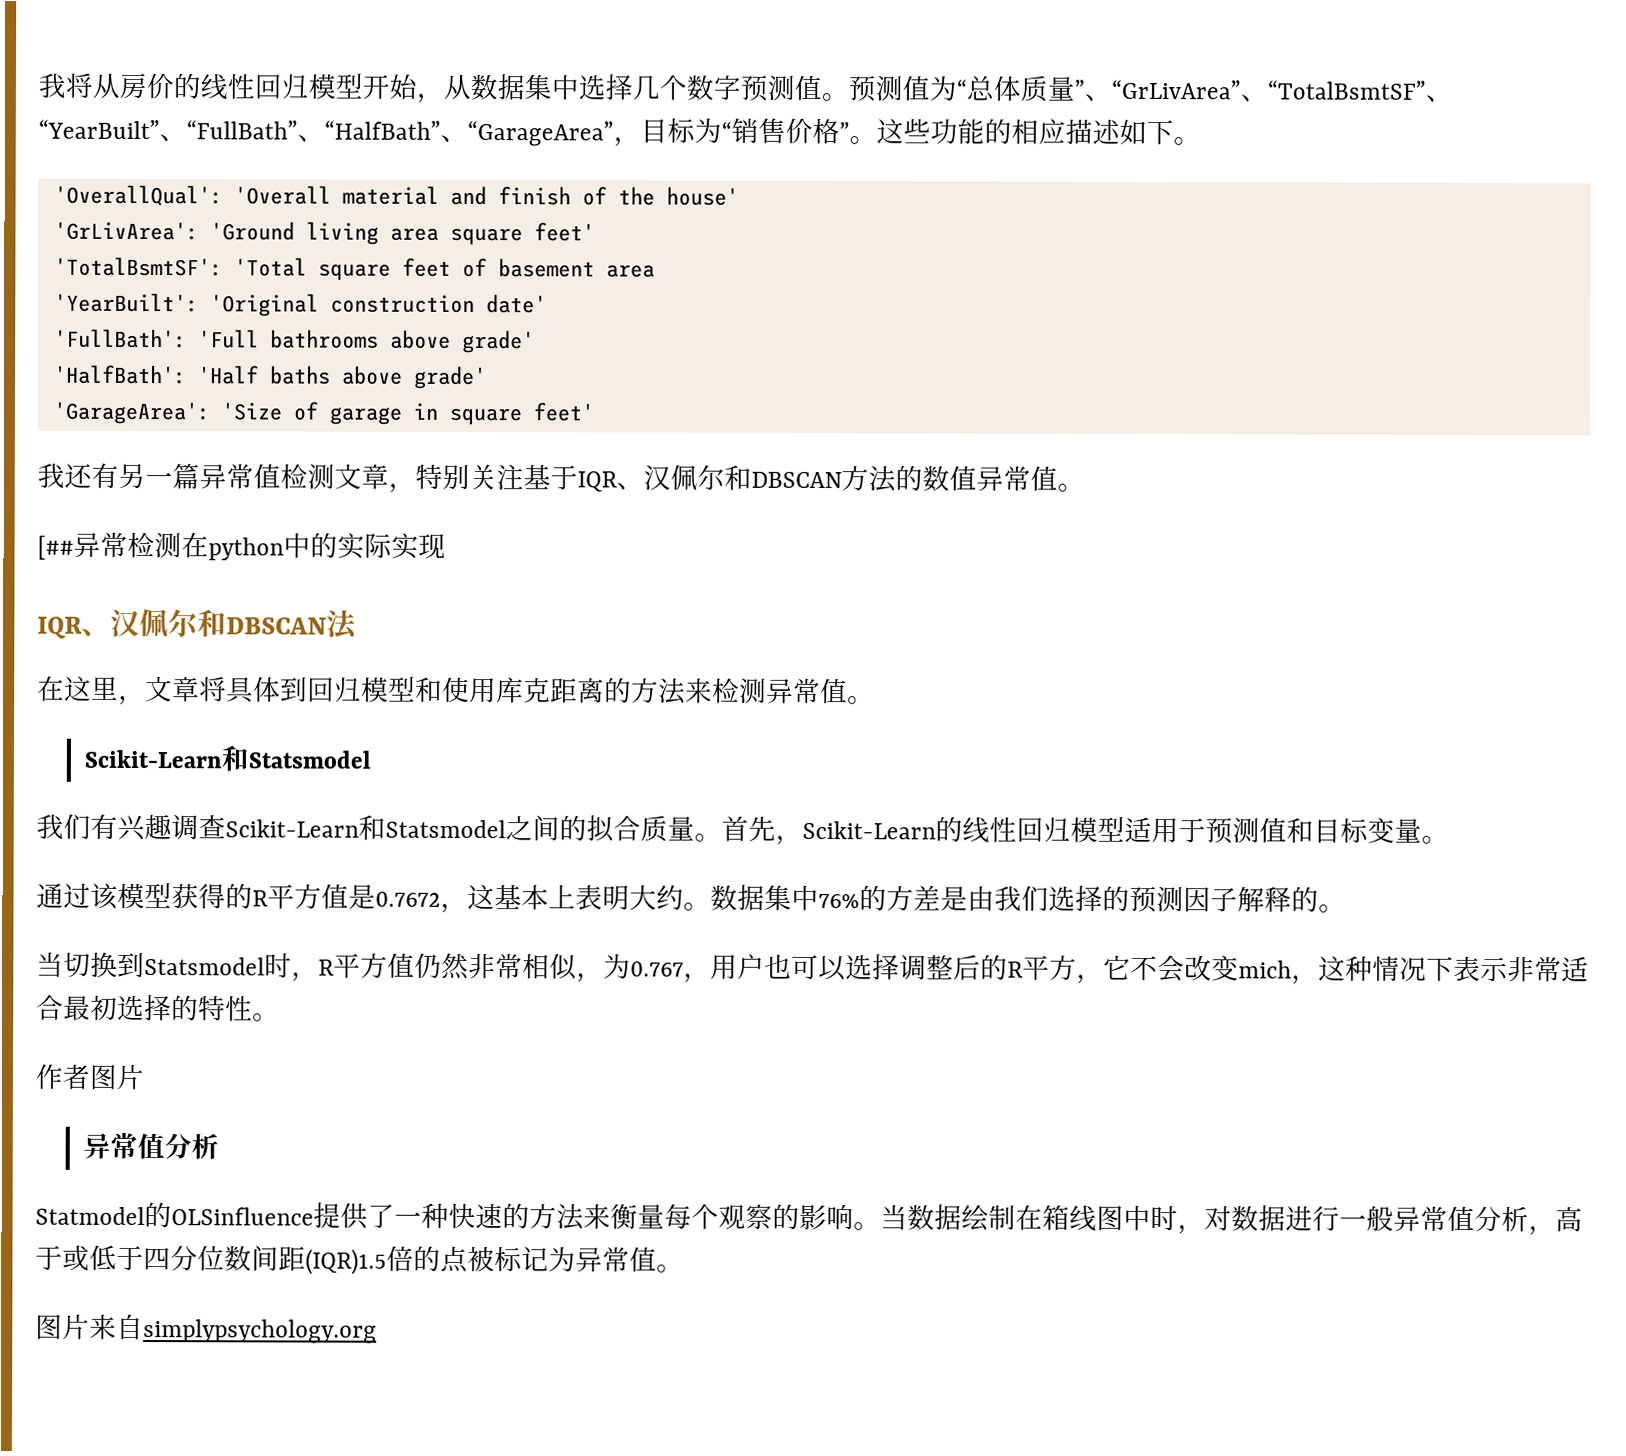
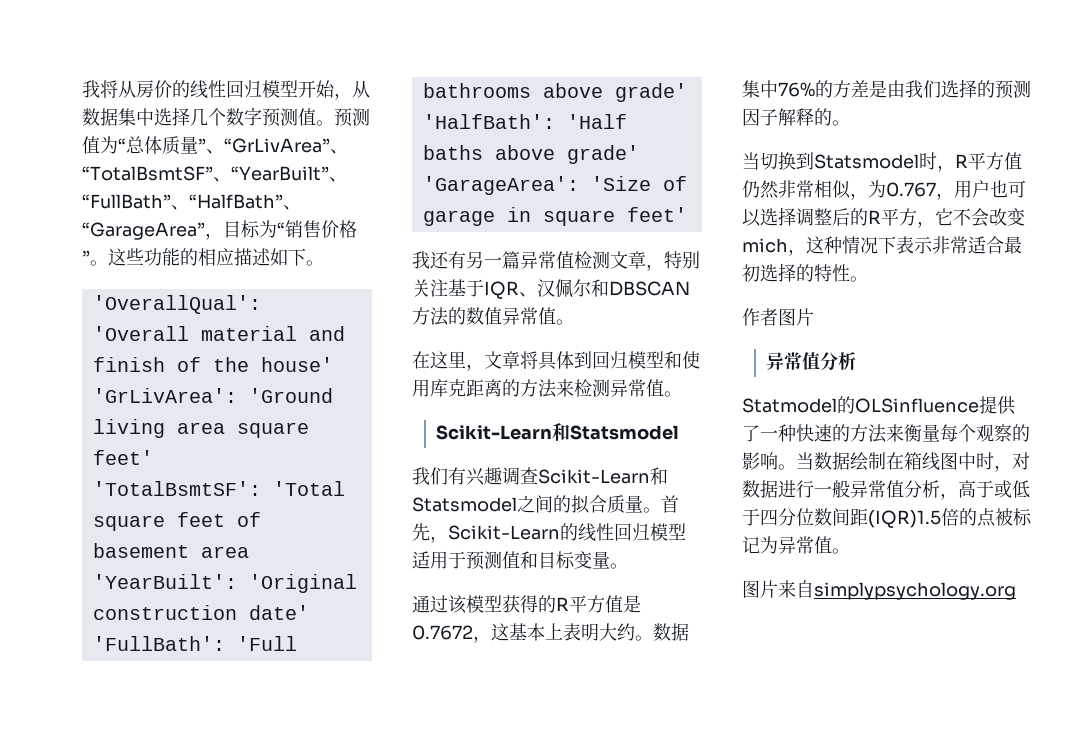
[37,531,446,561] [37,608,358,640] // [##异常检测在python中的实际实现 // IQR、汉佩尔和DBSCAN法 -> (574, 322) none

